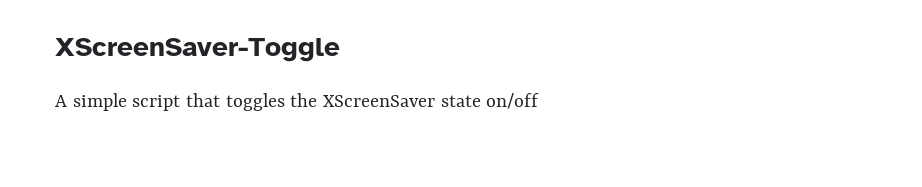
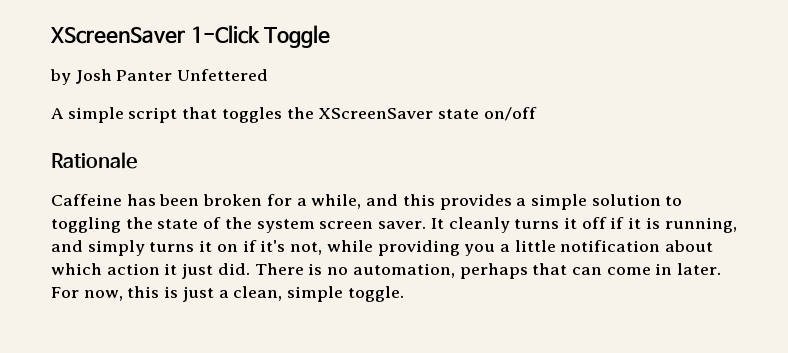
[55,38,340,62] XScreenSaver-Toggle -> [50,25,331,48] [50,69,269,85] XScreenSaver 1-Click Toggle // by Josh Panter Unfettered
(540, 101) none -> [51,152,137,169] [51,194,683,210] [51,217,737,233] [51,240,714,256] [51,263,722,279] [51,286,404,302] // Rationale // Caffeine has been broken for a while, and this provides a simple solution to toggling the state of the system screen saver. It cleanly turns it off if it is running, and simply turns it on if it's not, while providing you a little notification about which action it just did. There is no automation, perhaps that can come in later. For now, this is just a clean, simple toggle.

